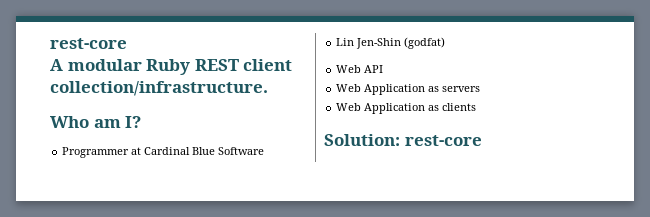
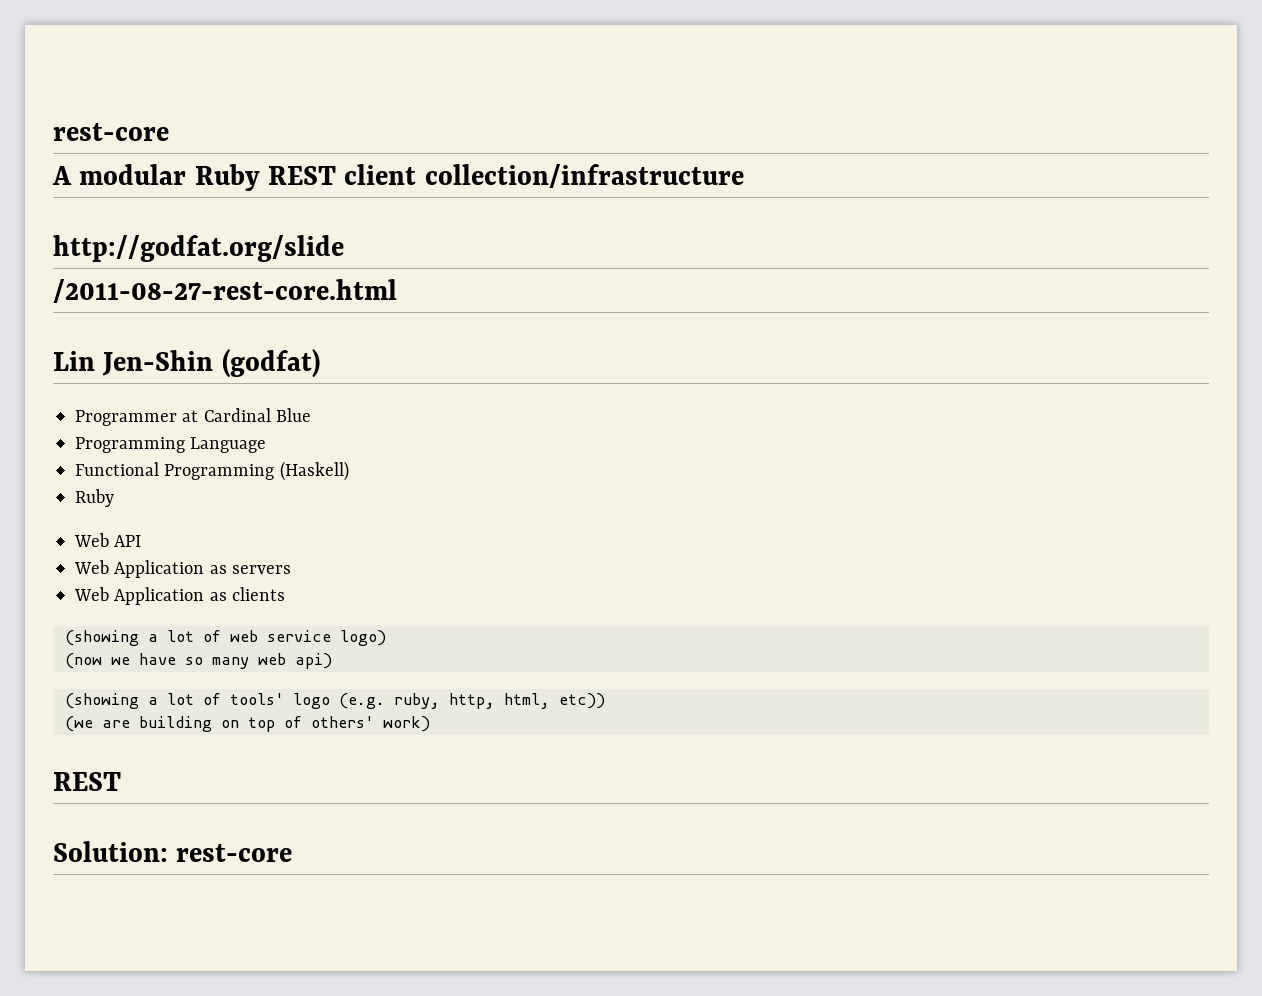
[50,81,268,96] [50,116,142,128] [62,147,265,158] [336,37,446,49] collection/infrastructure. // Who am I? // Programmer at Cardinal Blue Software // Lin Jen-Shin (godfat) -> [424,164,744,188] [53,235,344,262] [53,279,397,303] [53,349,320,378] [75,408,312,426] [75,437,267,453] [75,461,349,481] [75,489,114,507] collection/infrastructure // http://godfat.org/slide // /2011-08-27-rest-core.html // Lin Jen-Shin (godfat) // Programmer at Cardinal Blue // Programming Language // Functional Programming (Haskell) // Ruby
(477, 107) none -> [65,630,386,646] [65,653,332,669] [65,693,605,709] [65,716,430,732] [53,772,121,791] // (showing a lot of web service logo) // (now we have so many web api) // (showing a lot of tools' logo (e.g. ruby, http, html, etc)) // (we are building on top of others' work) // REST

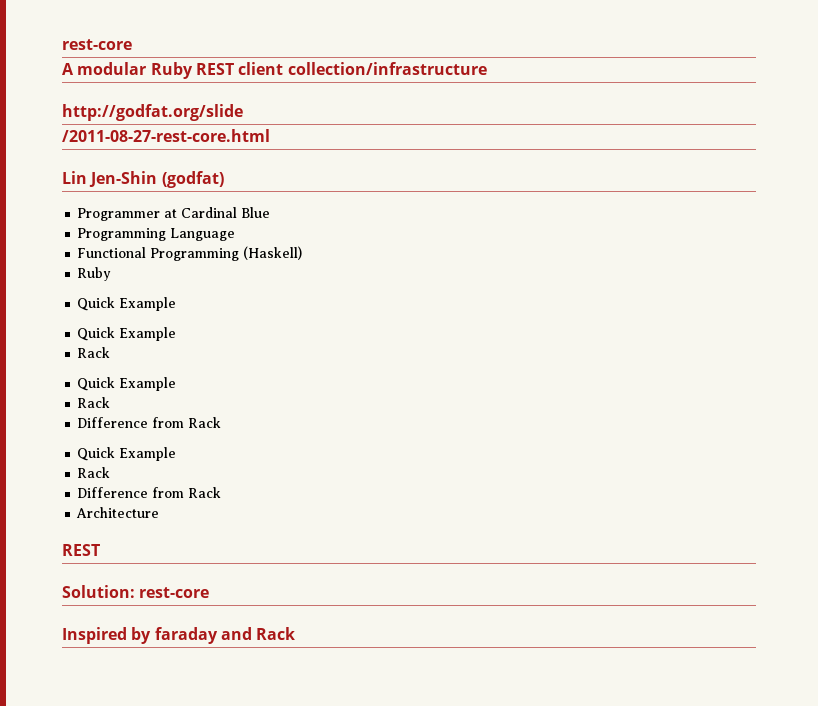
[74,533,142,547] [74,560,292,578] [74,587,286,605] [65,630,386,646] [65,653,332,669] [65,693,605,709] [65,716,430,732] [53,772,121,791] [53,841,293,862] Web API // Web Application as servers // Web Application as clients // (showing a lot of web service logo) // (now we have so many web api) // (showing a lot of tools' logo (e.g. ruby, http, html, etc)) // (we are building on top of others' work) // REST // Solution: rest-core -> [77,297,177,311] [77,327,177,341] [77,347,111,358] [77,377,177,391] [77,397,111,408] [77,417,222,428] [77,447,177,461] [77,467,111,478] [77,487,222,498] [76,507,160,518] [62,544,100,556] [62,585,210,598] [62,627,296,644] Quick Example // Quick Example // Rack // Quick Example // Rack // Difference from Rack // Quick Example // Rack // Difference from Rack // Architecture // REST // Solution: rest-core // Inspired by faraday and Rack

